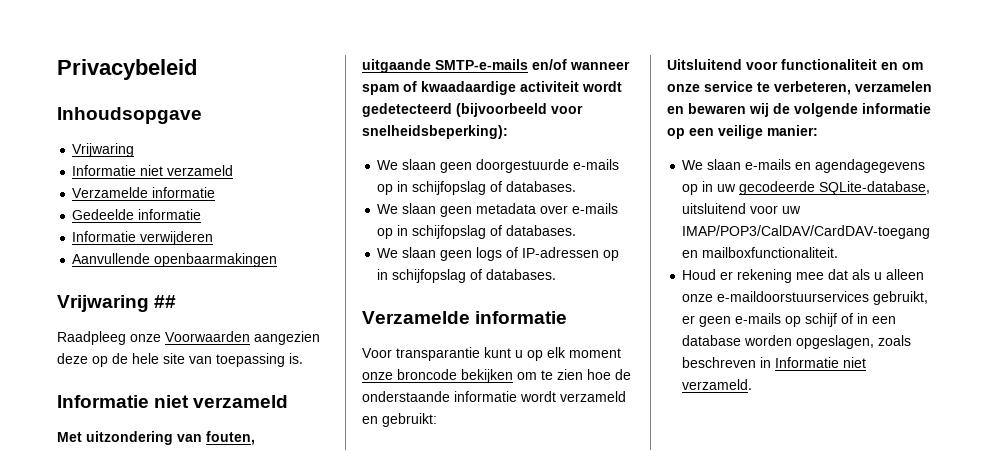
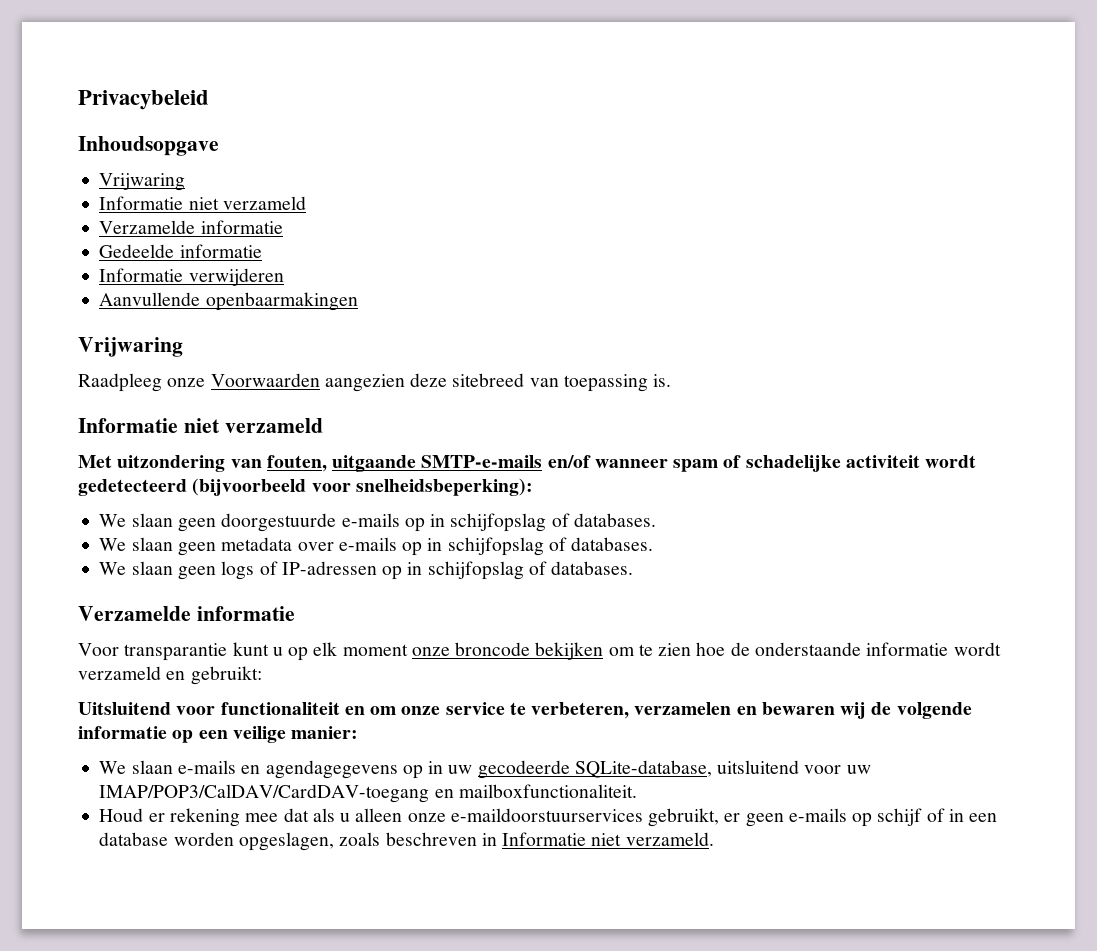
[154,295,177,308] ## -> (183, 347) none
[92,353,185,367] op de hele site -> [452,373,525,387] sitebreed
[421,81,516,95] kwaadaardige -> [745,455,841,472] schadelijke

